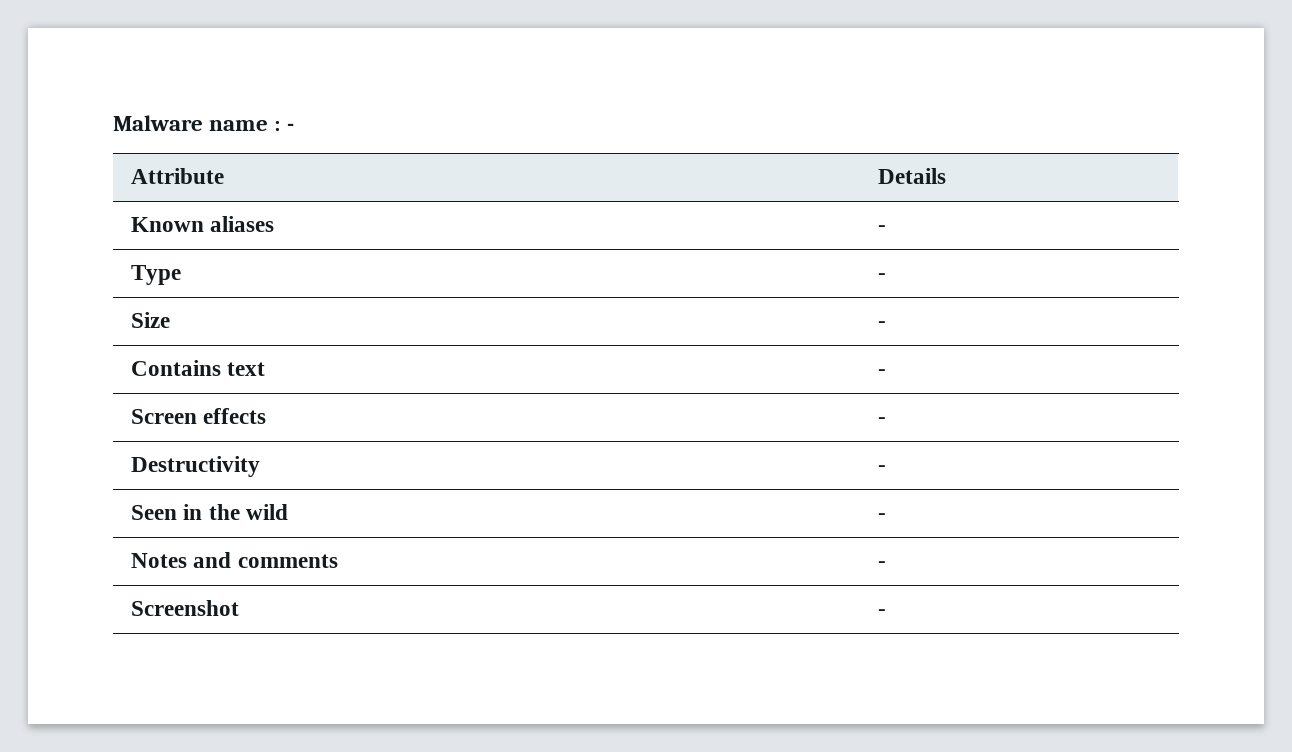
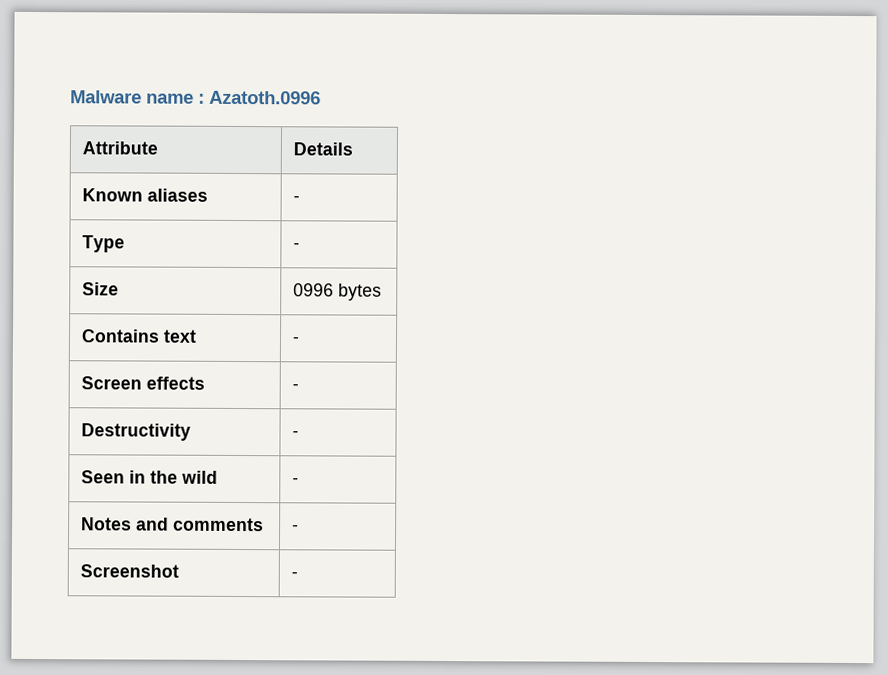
[286,123,294,131] - -> [209,90,321,105] Azatoth.0996
[878,321,887,328] - -> [292,283,382,301] 0996 bytes

